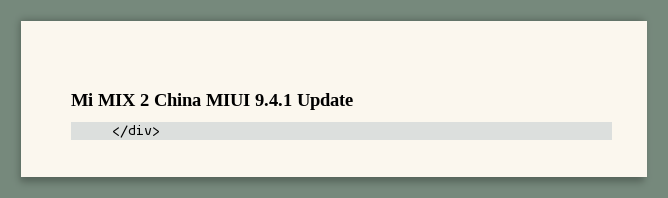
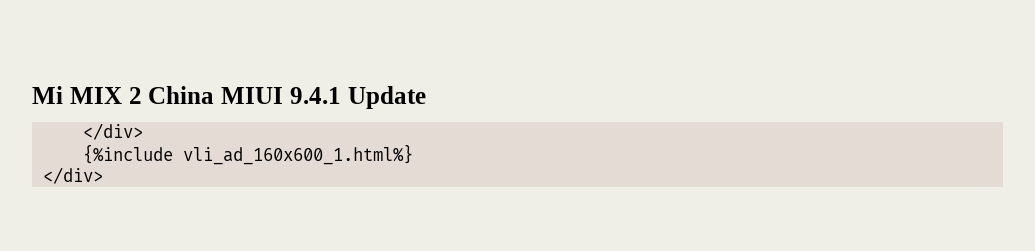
(160, 131) none -> [83,144,414,165] [43,167,104,184] // {%include vli_ad_160x600_1.html%} // </div>

